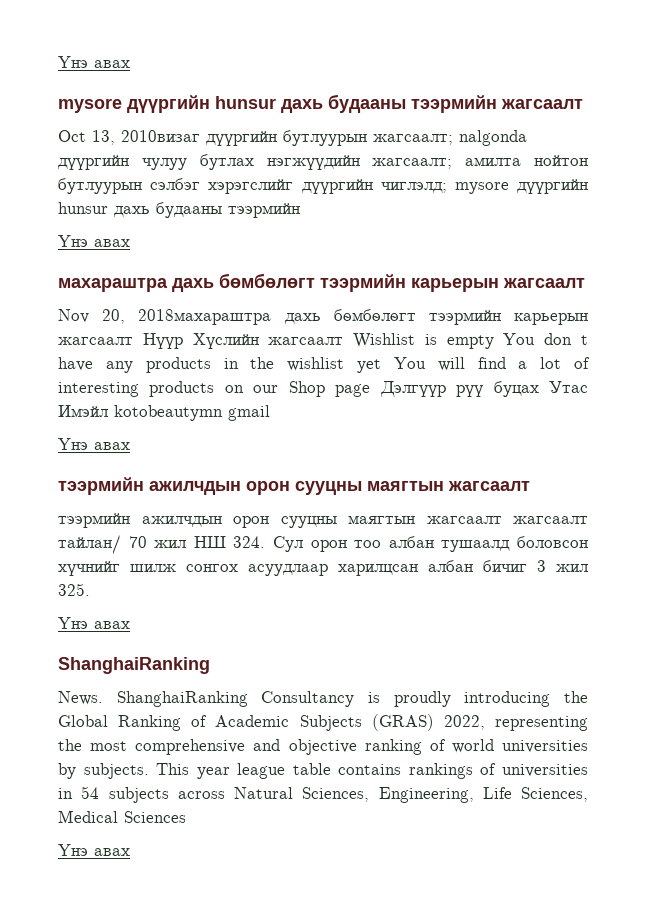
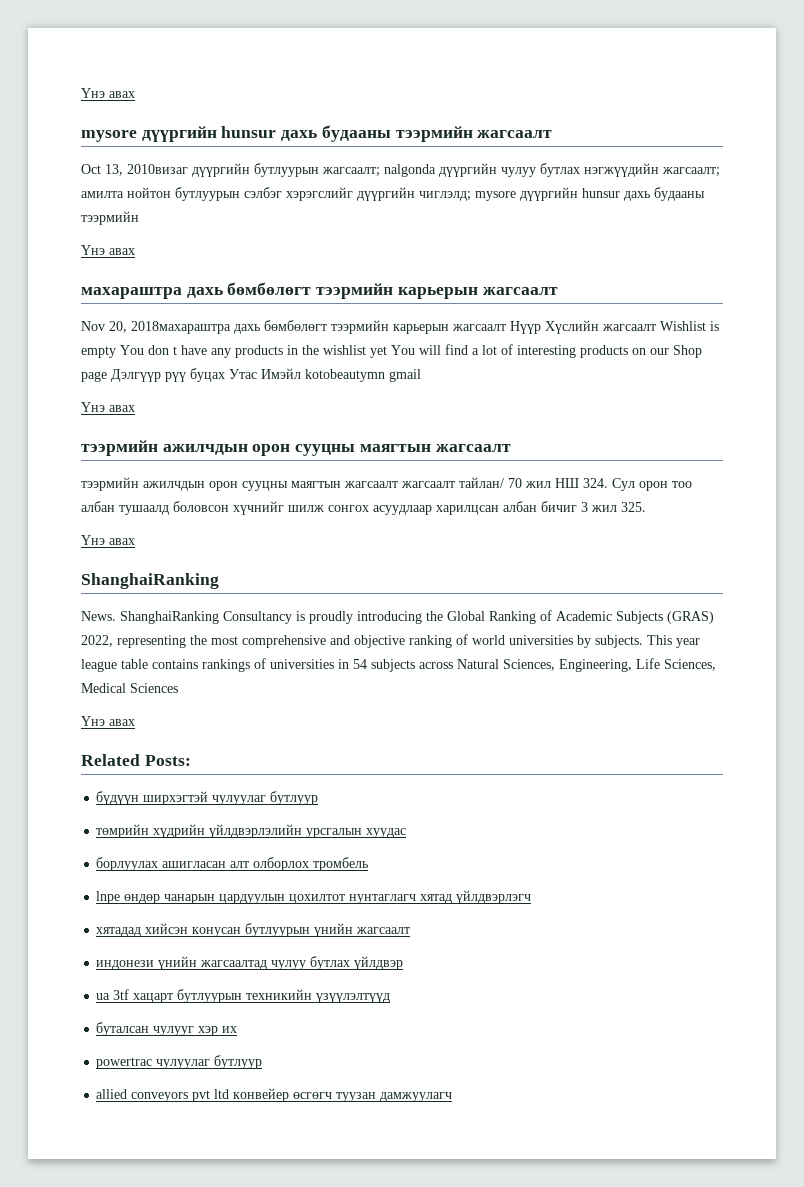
(130, 852) none -> [81,754,191,766] [96,791,319,805] [96,824,407,838] [96,857,369,871] [96,890,532,904] [96,923,411,937] [96,956,404,970] [96,989,391,1003] [96,1022,238,1036] [96,1055,263,1069] [96,1088,453,1102] // Related Posts: // бүдүүн ширхэгтэй чулуулаг бутлуур // төмрийн хүдрийн үйлдвэрлэлийн урсгалын хуудас // борлуулах ашигласан алт олборлох тромбель // lnpe өндөр чанарын цардуулын цохилтот нунтаглагч хятад үйлдвэрлэгч // хятадад хийсэн конусан бутлуурын үнийн жагсаалт // индонези үнийн жагсаалтад чулуу бутлах үйлдвэр // ua 3tf хацарт бутлуурын техникийн үзүүлэлтүүд // буталсан чулууг хэр их // powertrac чулуулаг бутлуур // allied conveyors pvt ltd конвейер өсгөгч туузан дамжуулагч

